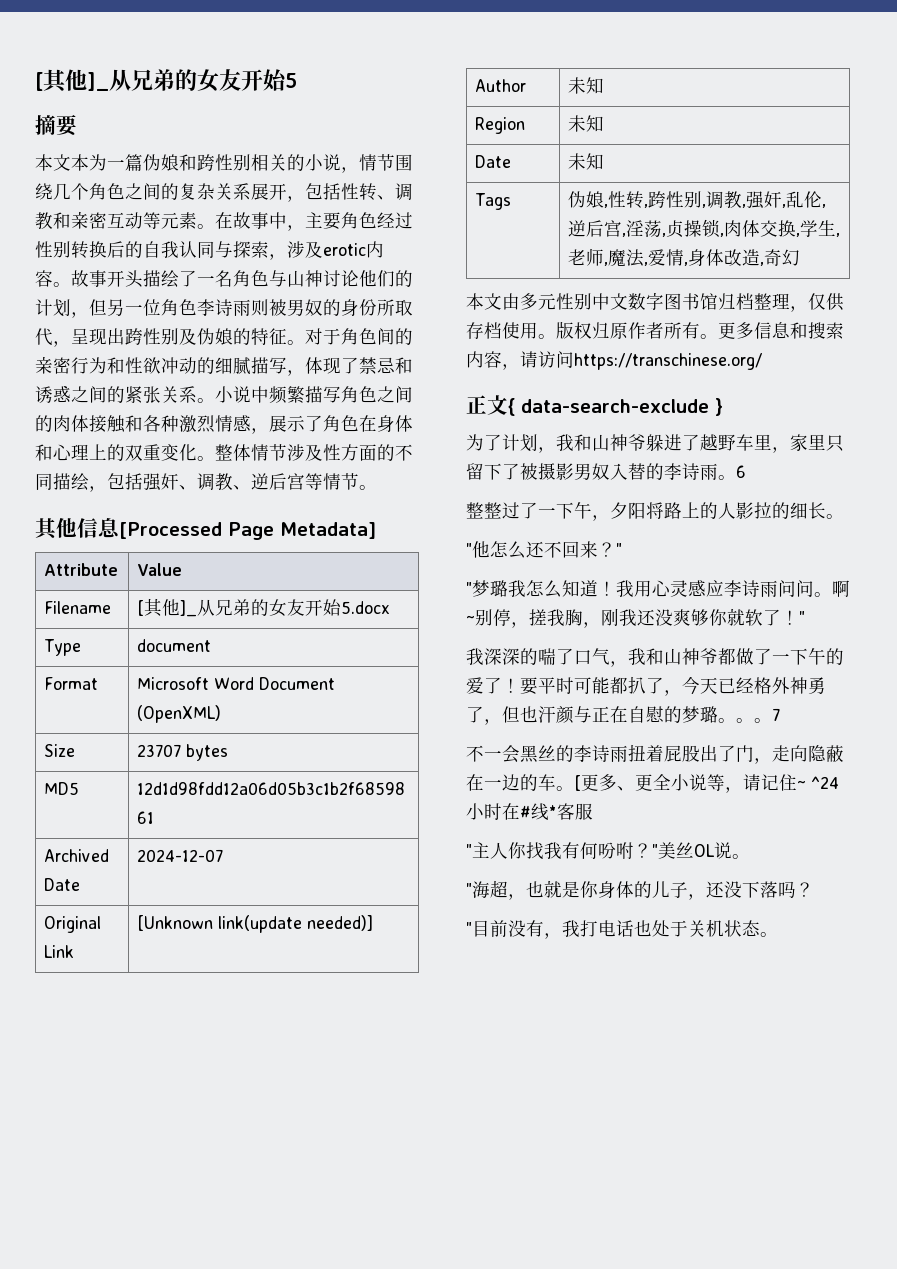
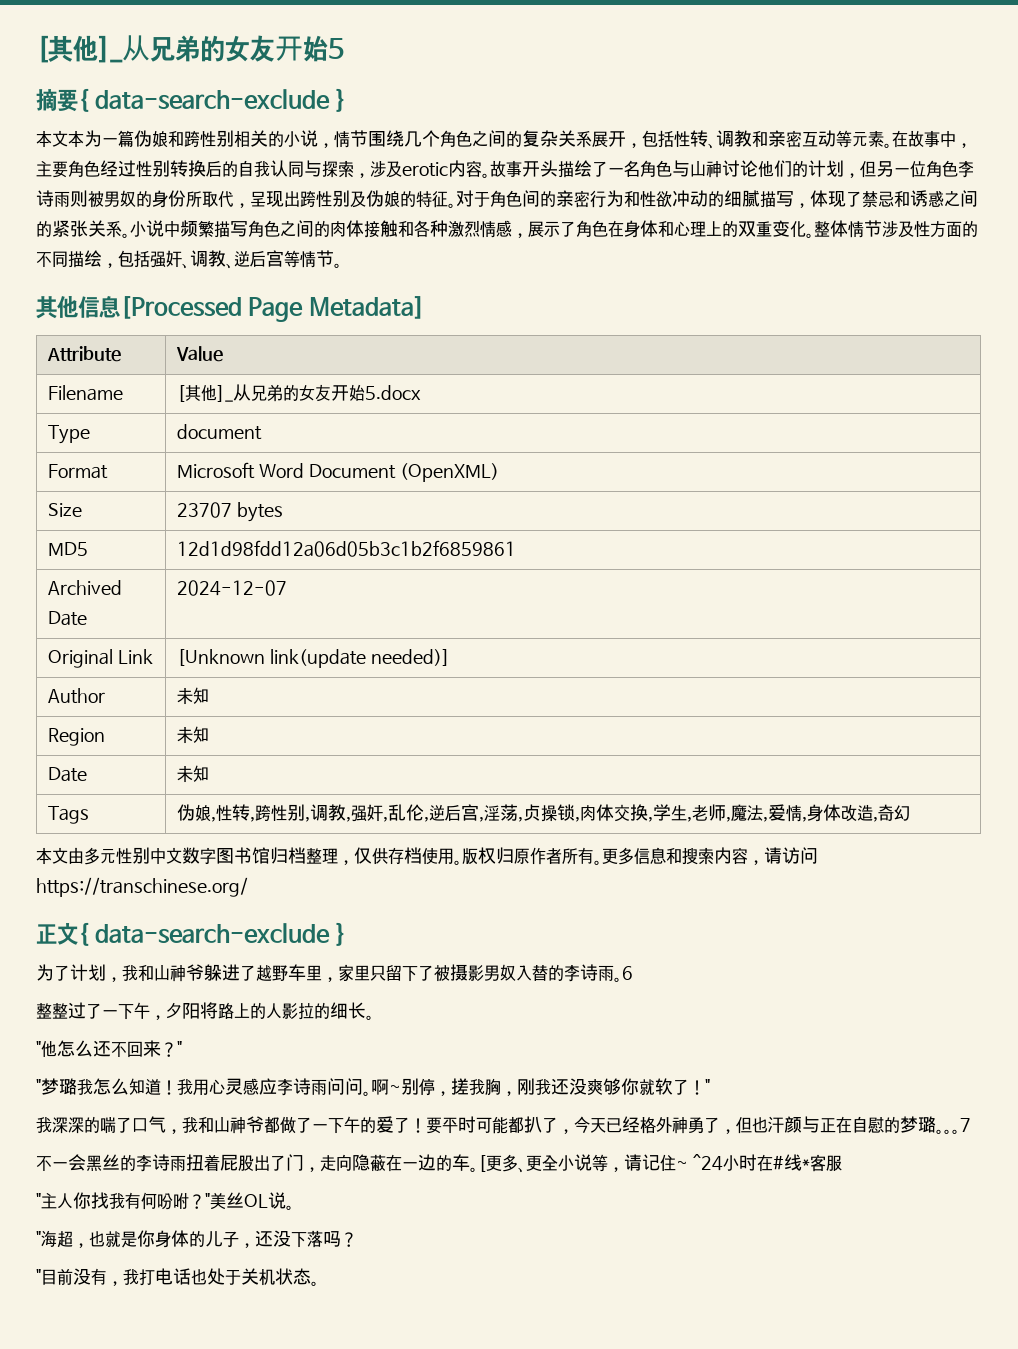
(78, 125) none -> [78,88,347,112] { data-search-exclude }

